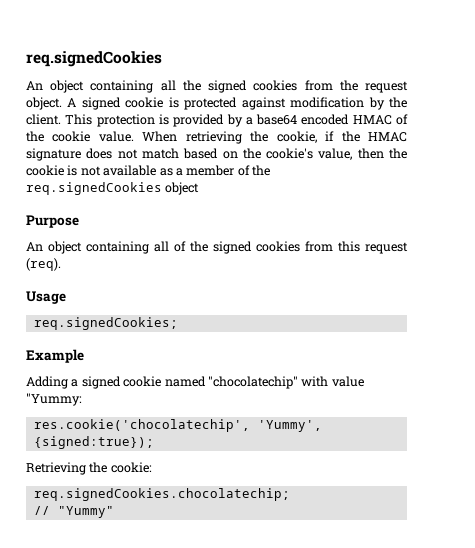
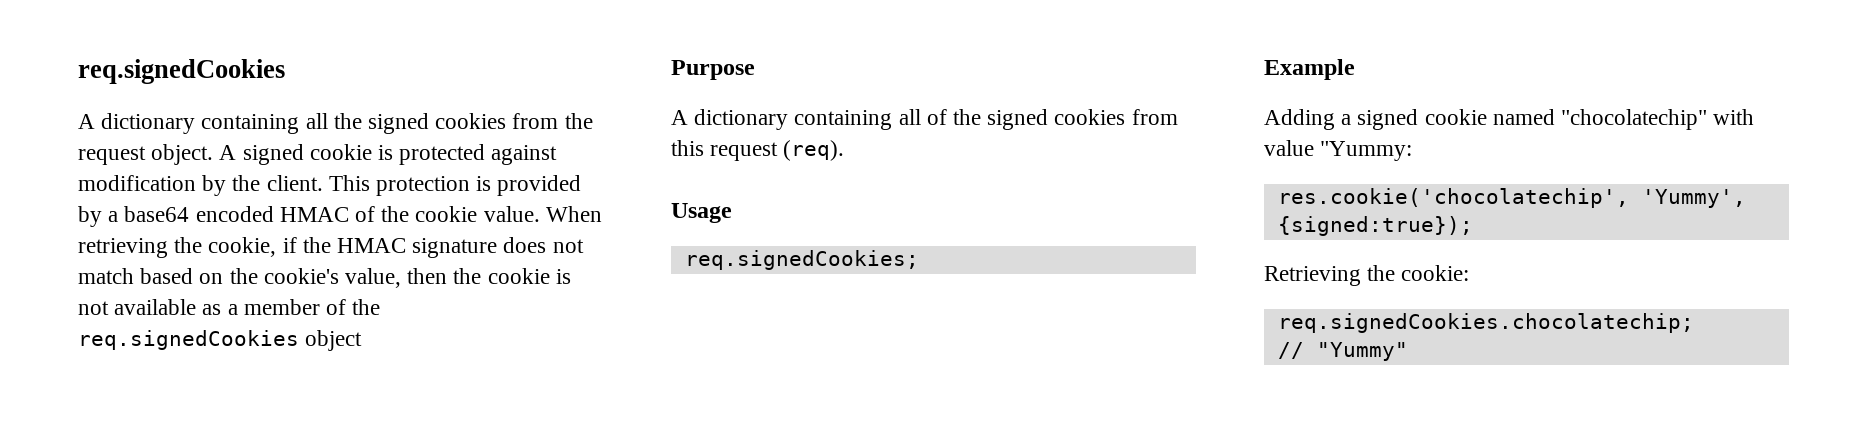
[26,80,85,93] An object -> [78,113,196,134] A dictionary
[26,241,82,254] An object -> [671,109,789,130] A dictionary

